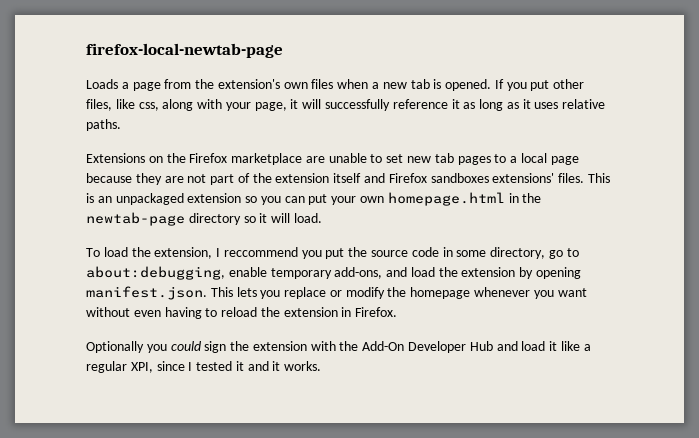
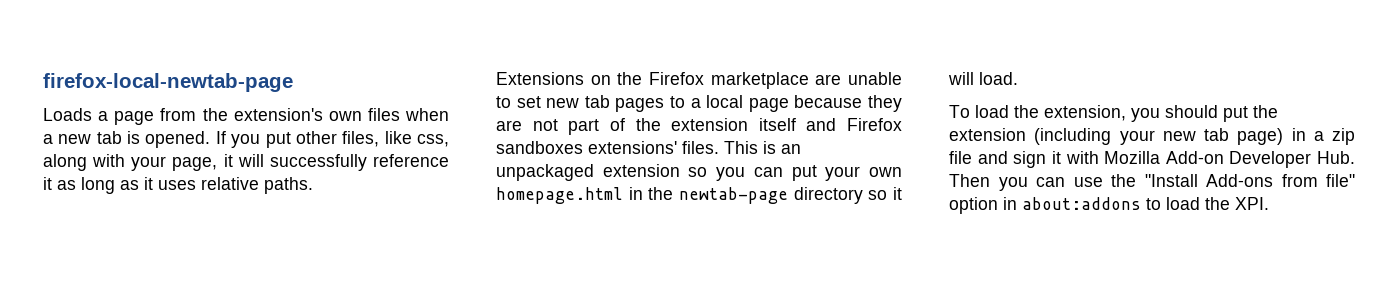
[216,247,579,259] [86,266,582,280] [86,286,587,300] [86,307,398,319] [86,341,591,353] [86,361,322,373] I reccommend you put the source code in some directory, go to about:debugging, enable temporary add-ons, and load the extension by opening manifest.json. This lets you replace or modify the homepage whenever you want without even having to reload the extension in Firefox. // Optionally you could sign the extension with the Add-On Developer Hub and load it like a regular XPI, since I tested it and it works. -> [1131,105,1278,122] [949,128,1355,145] [949,151,1355,168] [949,174,1355,191] [949,197,1269,214] you should put the extension (including your new tab page) in a zip file and sign it with Mozilla Add-on Developer Hub. Then you can use the "Install Add-ons from file" option in about:addons to load the XPI.

